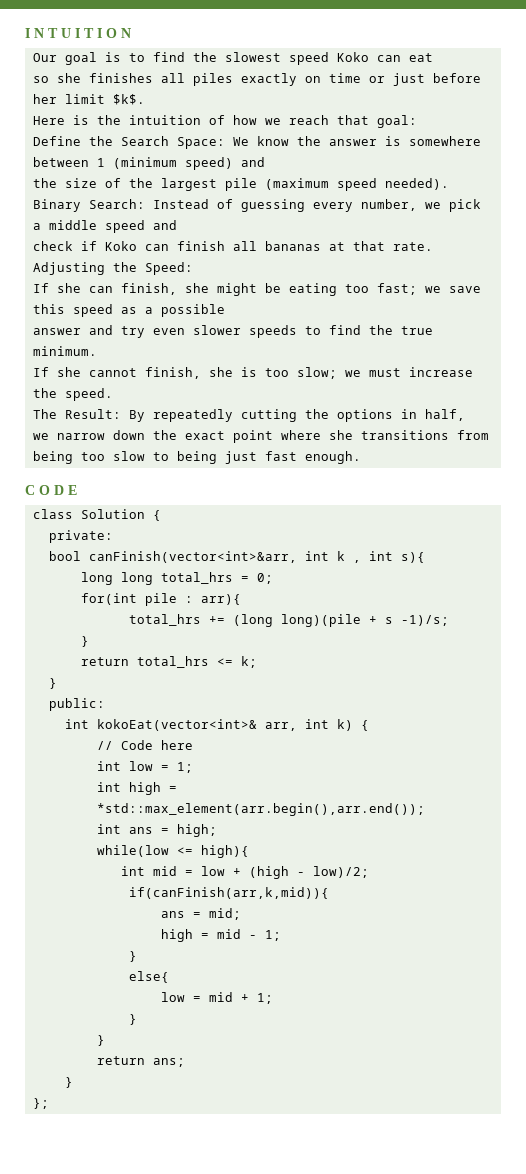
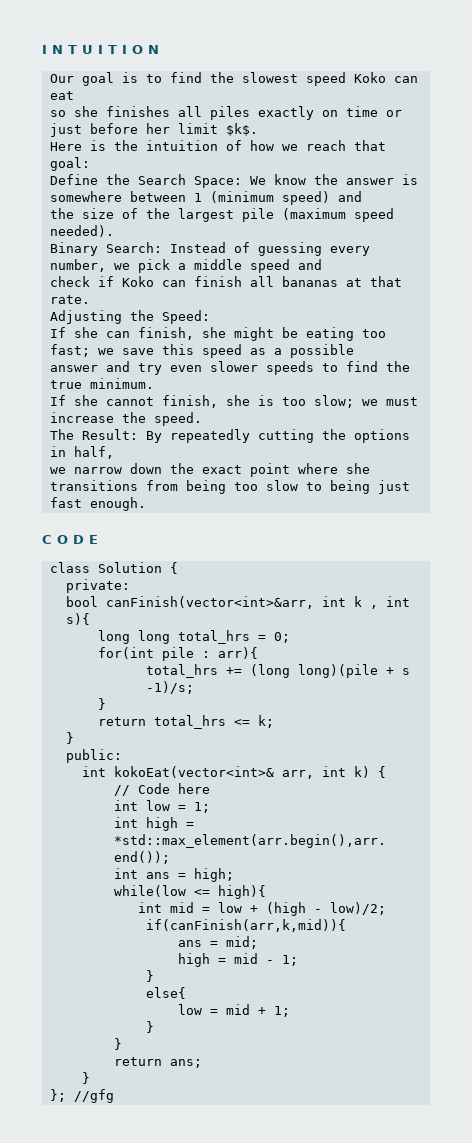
(50, 1103) none -> [73,1089,114,1103] //gfg

